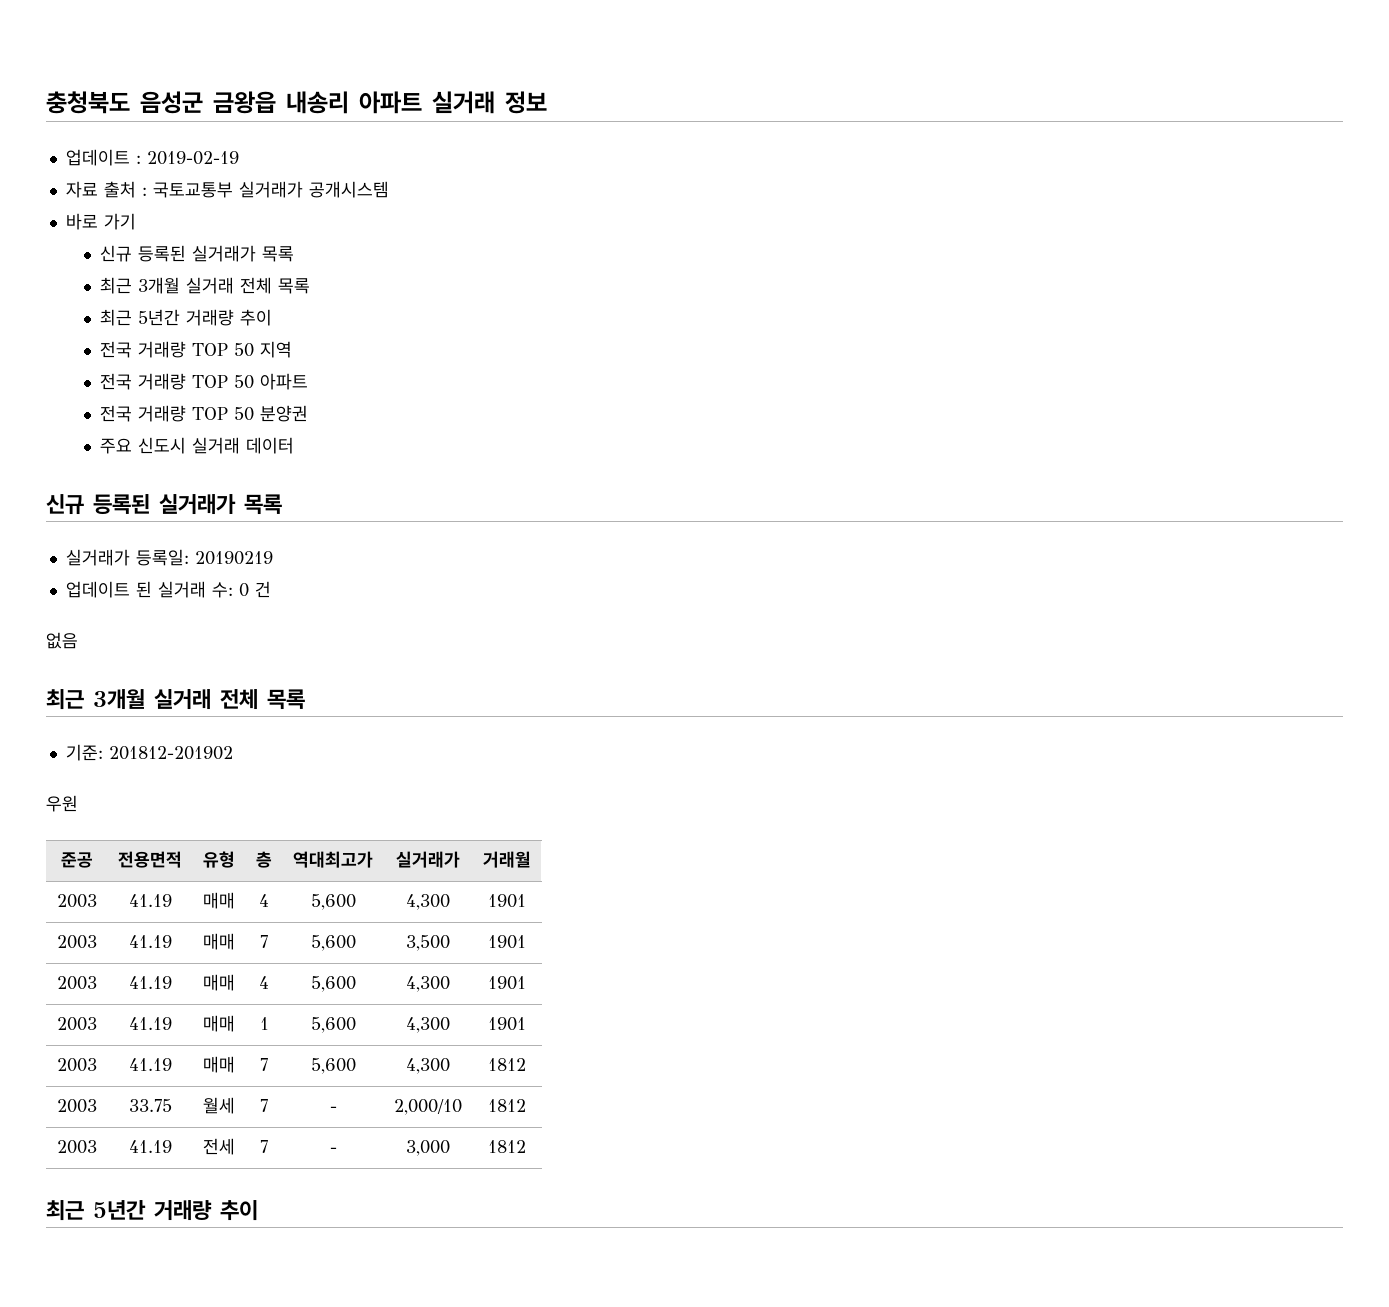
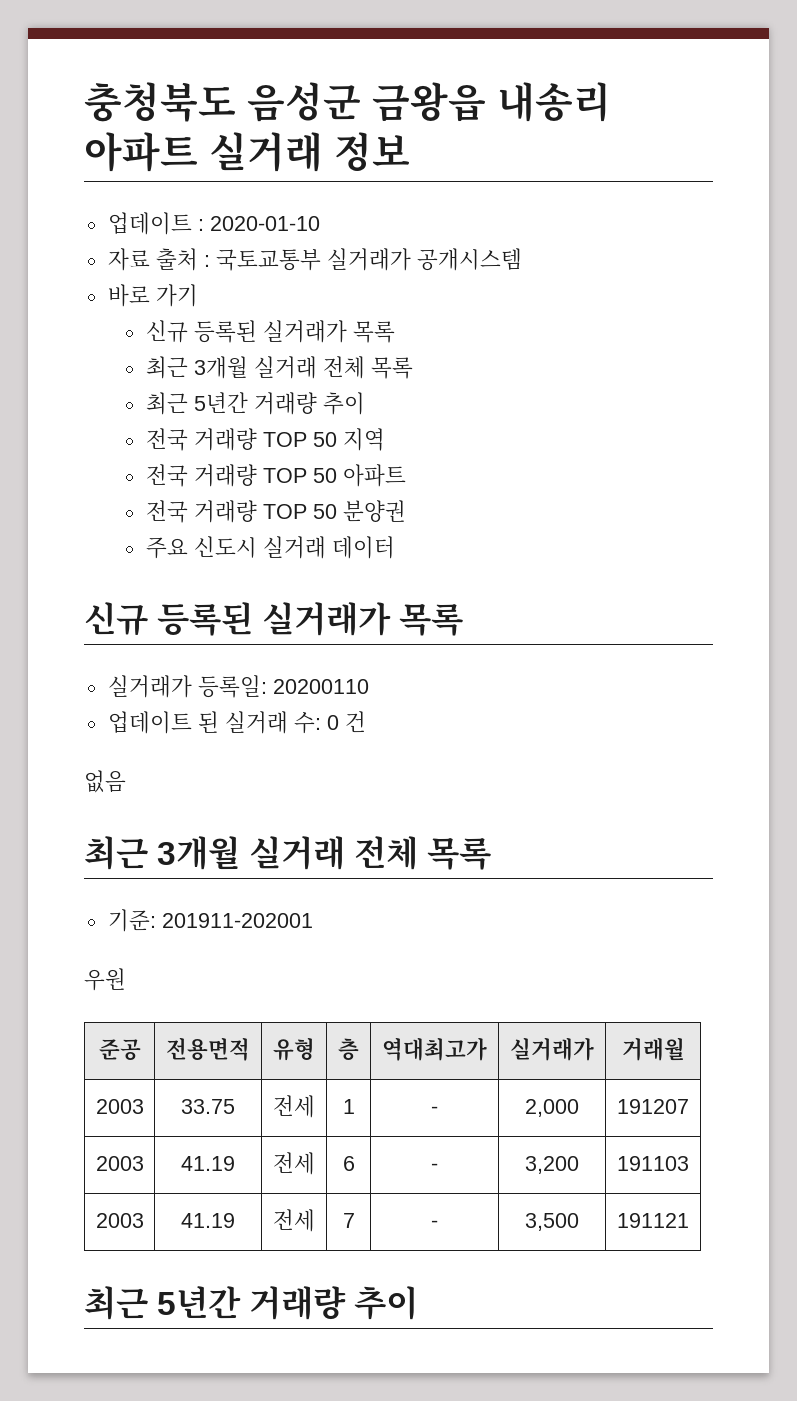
[146,151,239,165] 2019-02-19 -> [209,216,320,231] 2020-01-10
[194,551,273,565] 20190219 -> [272,679,369,694] 20200110
[108,746,233,760] 201812-201902 -> [161,913,313,928] 201911-202001
[128,894,172,907] [203,892,235,909] [259,894,269,907] [310,894,356,910] [406,894,450,910] [488,894,526,908] [57,935,97,949] [128,935,172,948] [203,933,235,950] [260,935,268,948] [310,935,356,951] [406,935,450,951] [488,935,526,949] [57,976,97,990] [128,976,172,989] [203,974,235,991] [259,976,269,989] [310,976,356,992] [406,976,450,992] [488,976,526,990] [57,1017,97,1031] [128,1017,172,1030] [203,1015,235,1032] [259,1017,269,1030] [310,1017,356,1033] [406,1017,450,1033] [488,1017,526,1031] [57,1058,97,1072] [128,1058,172,1071] [203,1056,235,1073] [260,1058,268,1071] [310,1058,356,1074] [406,1058,450,1074] [488,1058,526,1071] [57,1099,97,1113] [128,1099,172,1112] [203,1097,235,1114] [260,1099,268,1112] [329,1106,337,1112] [394,1099,462,1115] [488,1099,526,1112] 41.19 | 매매 | 4 | 5,600 | 4,300 | 1901 // 2003 | 41.19 | 매매 | 7 | 5,600 | 3,500 | 1901 // 2003 | 41.19 | 매매 | 4 | 5,600 | 4,300 | 1901 // 2003 | 41.19 | 매매 | 1 | 5,600 | 4,300 | 1901 // 2003 | 41.19 | 매매 | 7 | 5,600 | 4,300 | 1812 // 2003 | 33.75 | 월세 | 7 | - | 2,000/10 | 1812 -> [181,1099,235,1114] [273,1095,315,1118] [342,1099,355,1114] [431,1106,438,1114] [525,1099,579,1117] [617,1099,689,1114] [95,1156,144,1171] [181,1156,235,1171] [273,1152,315,1175] [342,1156,355,1171] [431,1163,438,1171] [525,1156,579,1174] [617,1156,689,1171] 33.75 | 전세 | 1 | - | 2,000 | 191207 // 2003 | 41.19 | 전세 | 6 | - | 3,200 | 191103
[406,1140,450,1156] [488,1140,526,1153] 3,000 | 1812 -> [525,1213,579,1231] [617,1213,689,1228] 3,500 | 191121

